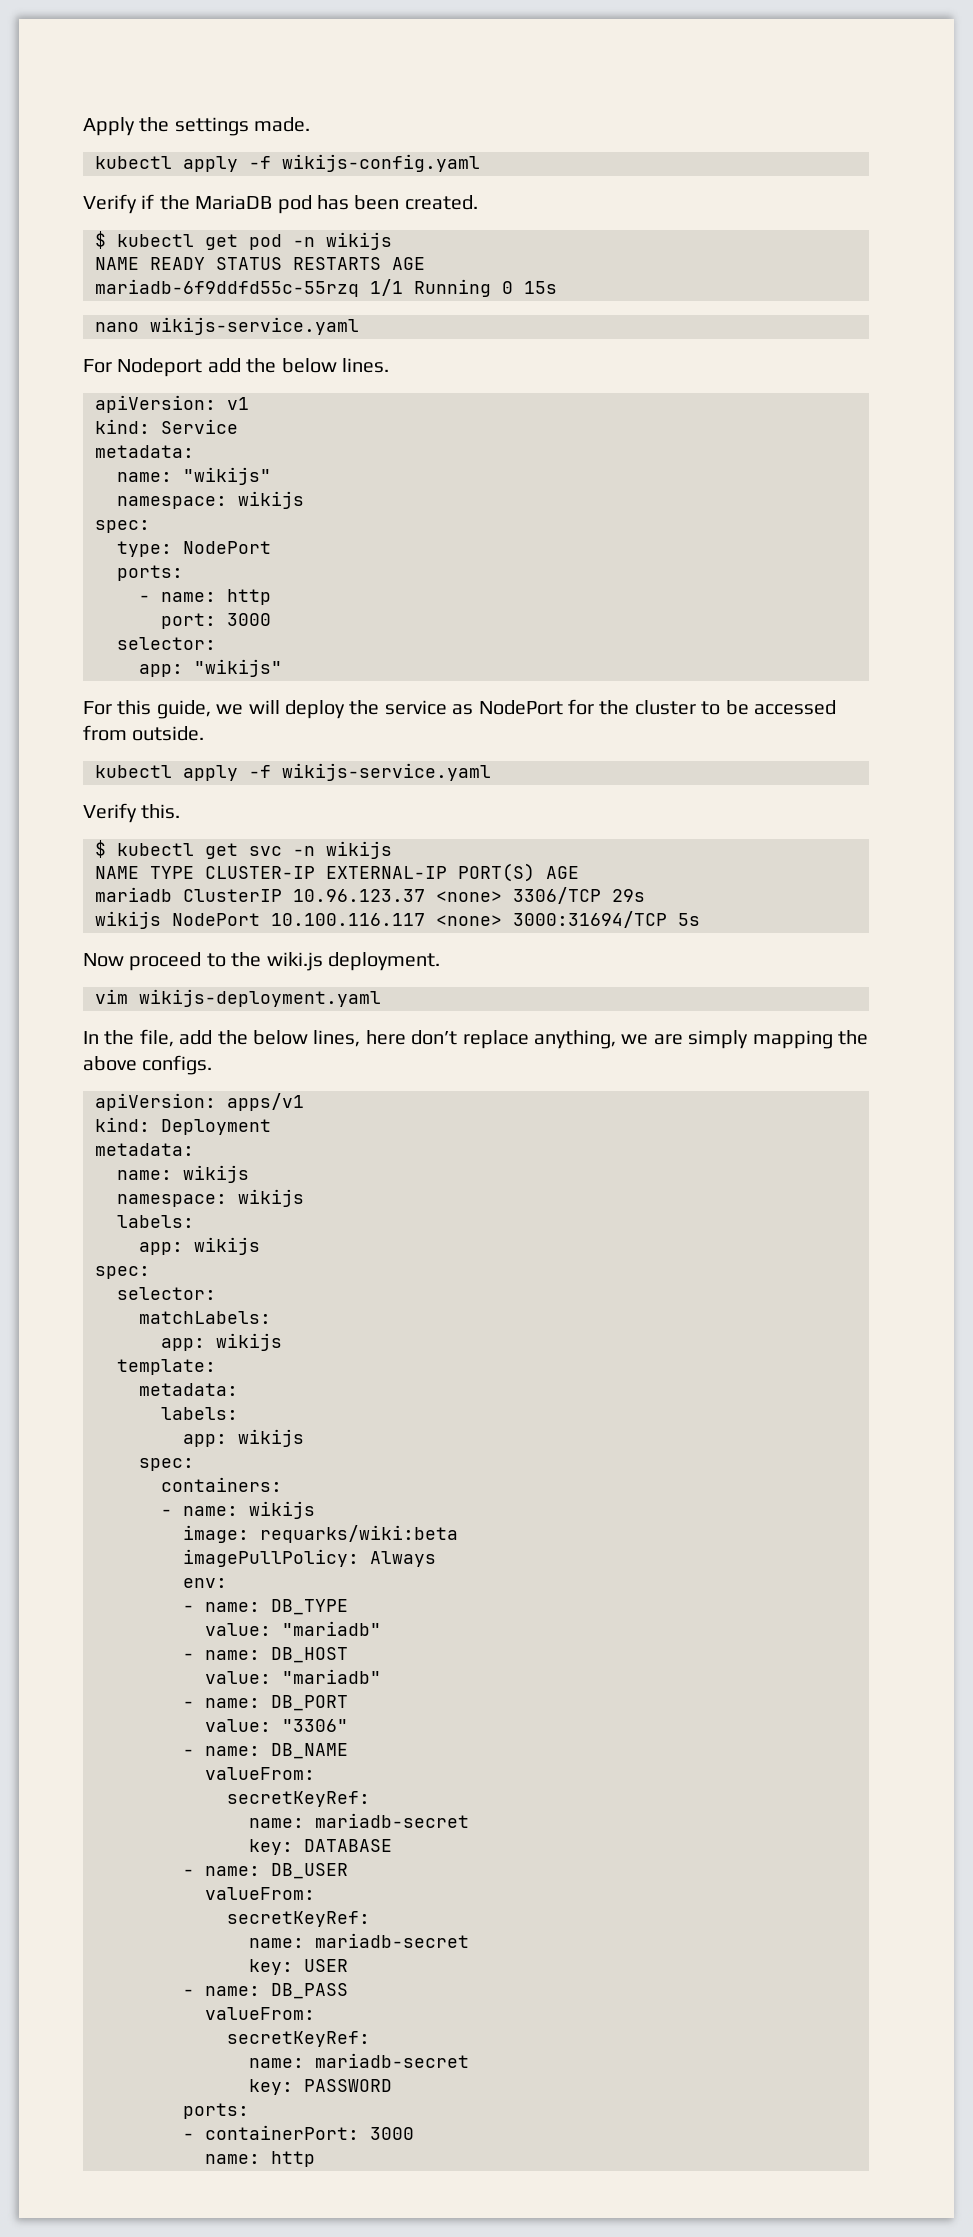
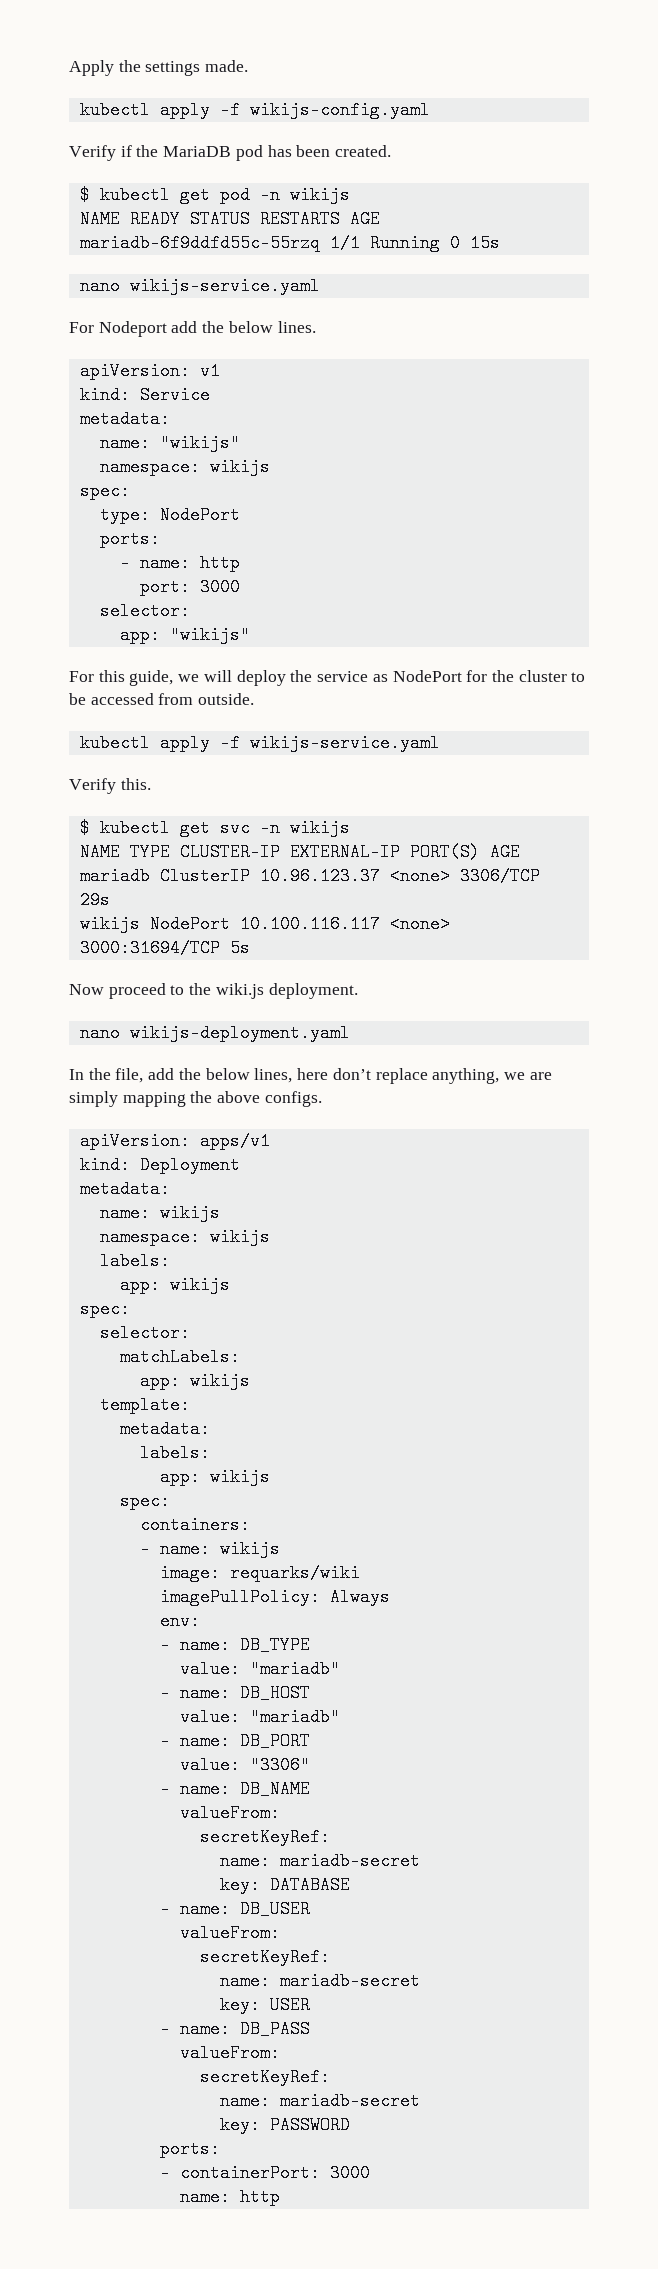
[95,989,128,1004] vim -> [79,1024,120,1042] nano
[260,1525,458,1543] requarks/wiki:beta -> [229,1564,360,1582] requarks/wiki

